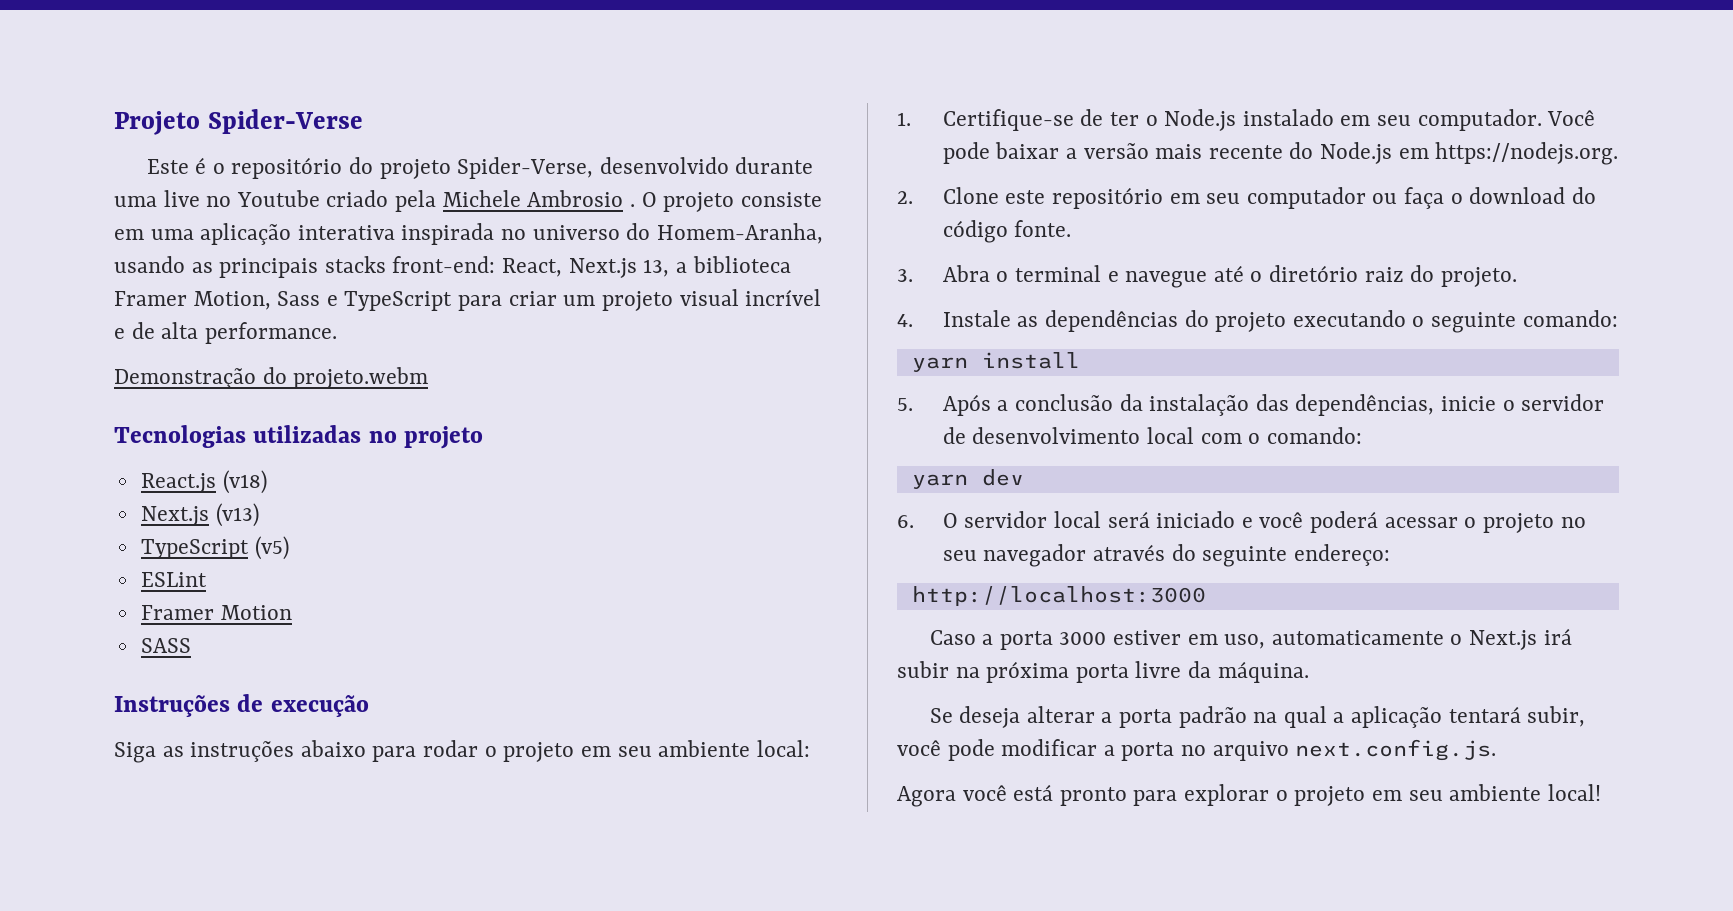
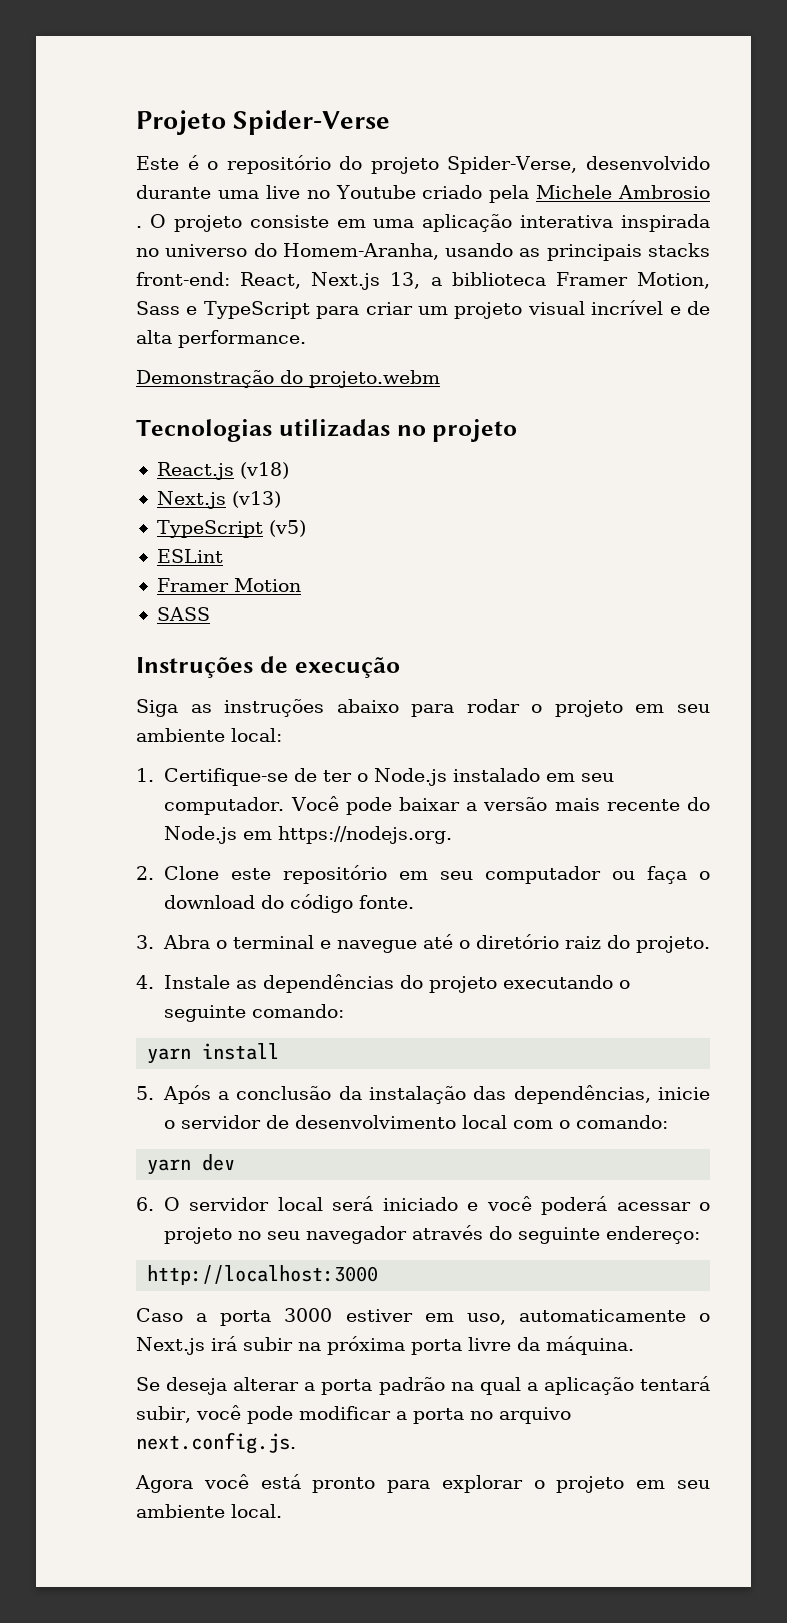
[1547,784,1601,801] local! -> [231,1504,282,1518] local.

